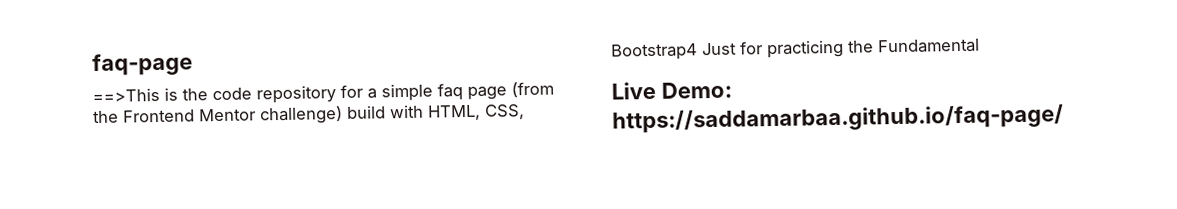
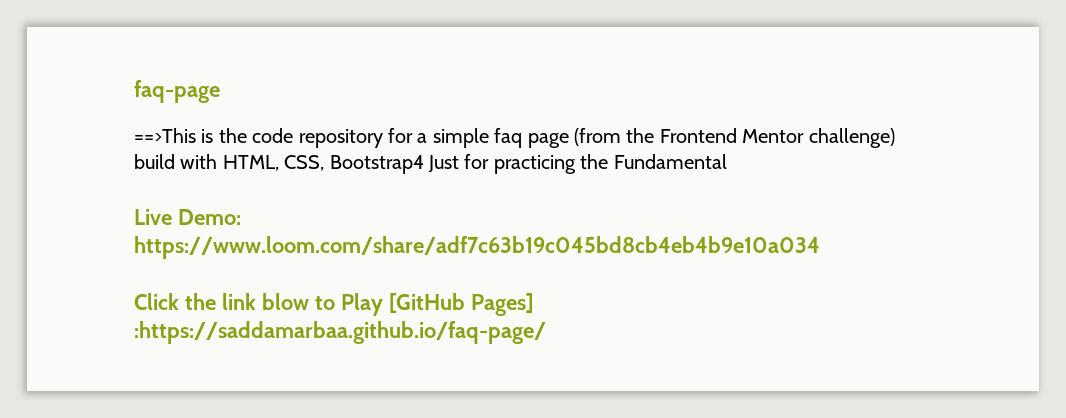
[612,104,1064,134] https://saddamarbaa.github.io/faq-page/ -> [134,236,820,259] [134,293,533,316] [134,321,546,344] https://www.loom.com/share/adf7c63b19c045bd8cb4eb4b9e10a034 // Click the link blow to Play [GitHub Pages] :https://saddamarbaa.github.io/faq-page/

